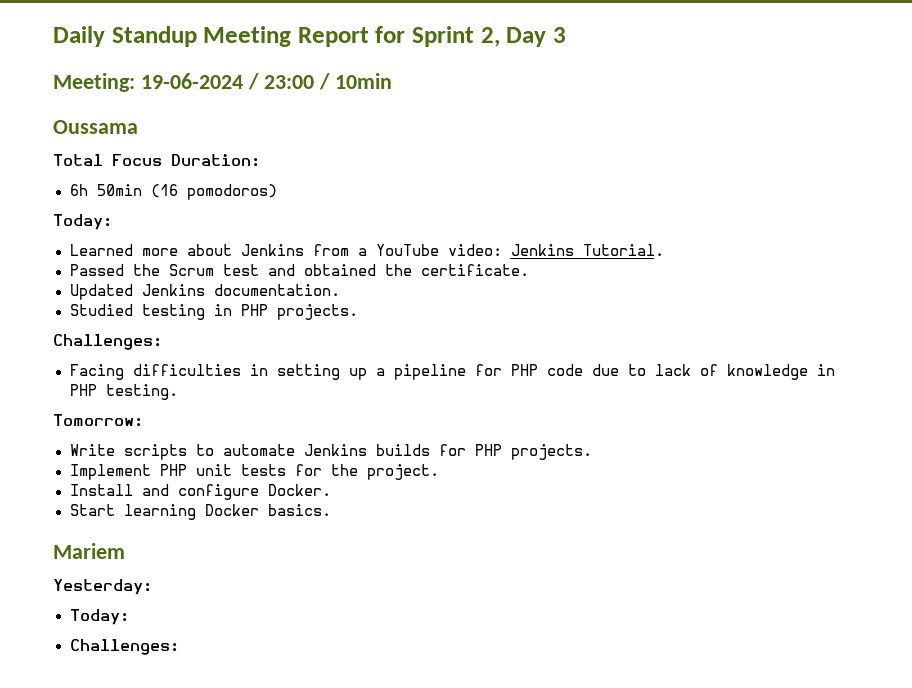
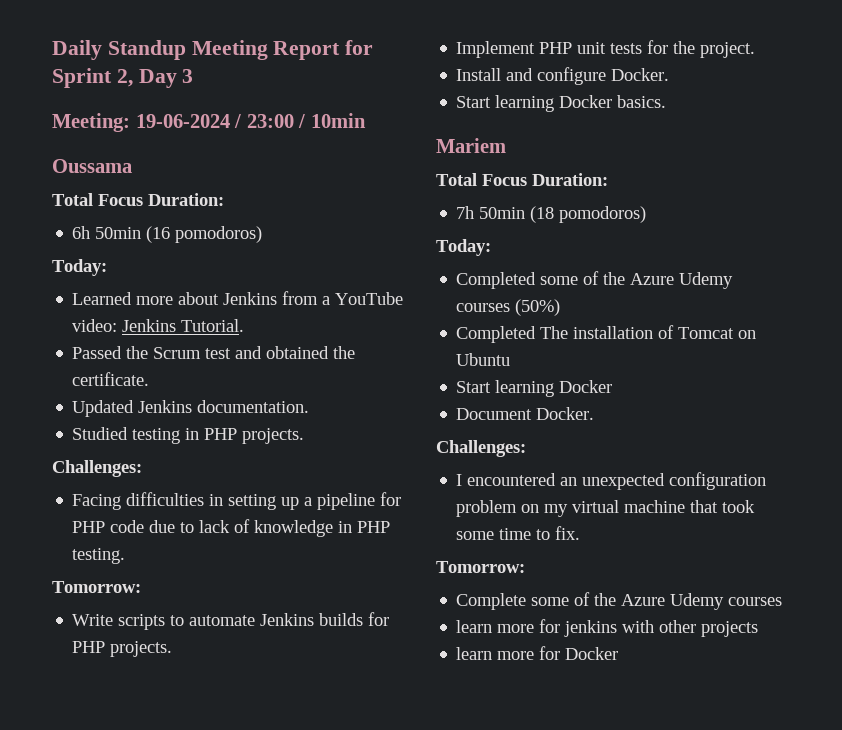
[53,579,152,595] [69,609,129,625] [69,639,179,655] Yesterday: // Today: // Challenges: -> [436,173,608,186] [456,206,647,223] [436,239,491,256] [456,271,734,289] [456,299,561,316] [456,325,757,343] [456,353,511,366] [456,380,613,397] [456,407,595,420] [436,440,526,457] [456,472,767,490] [456,500,756,517] [456,526,581,540] [436,561,525,573] [456,592,783,610] [456,619,759,637] [456,646,619,660] Total Focus Duration: // 7h 50min (18 pomodoros) // Today: // Completed some of the Azure Udemy courses (50%) // Completed The installation of Tomcat on Ubuntu // Start learning Docker // Document Docker. // Challenges: // I encountered an unexpected configuration problem on my virtual machine that took some time to fix. // Tomorrow: // Complete some of the Azure Udemy courses // learn more for jenkins with other projects // learn more for Docker

